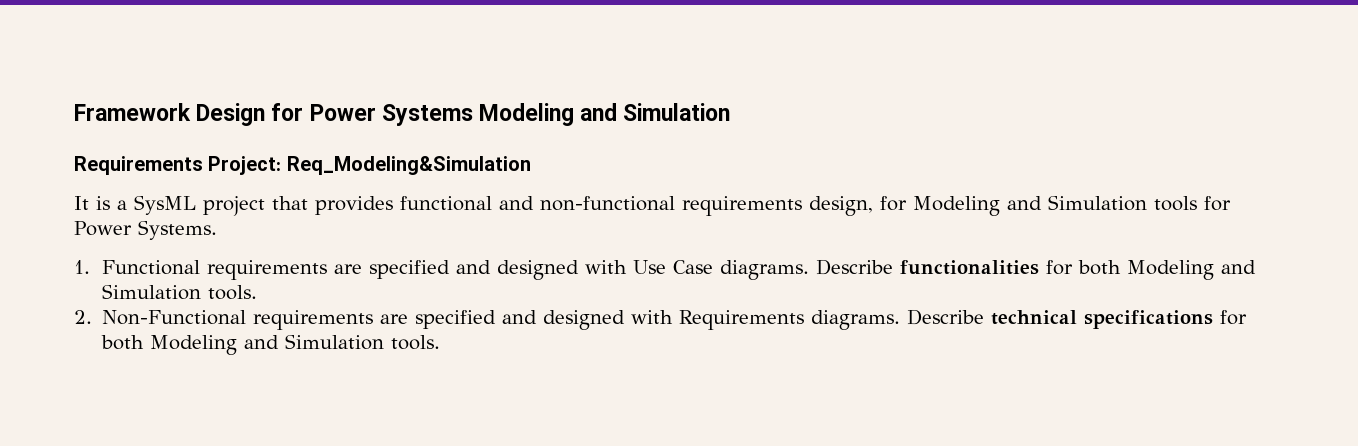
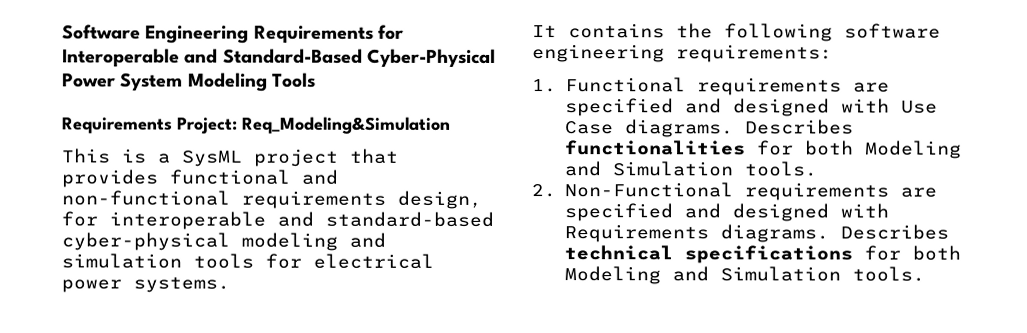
[74,103,731,126] Framework Design for Power Systems Modeling and Simulation -> [62,24,404,44] [62,48,496,68] [62,72,316,92] Software Engineering Requirements for Interoperable and Standard-Based Cyber-Physical Power System Modeling Tools
[74,196,89,210] It -> [62,148,111,164] This
[913,195,1231,216] [74,220,217,240] Modeling and Simulation tools for Power Systems. -> [109,211,494,230] [61,232,386,251] [61,253,434,269] [61,276,230,293] [532,23,941,42] [532,44,833,63] interoperable and standard-based cyber-physical modeling and simulation tools for electrical power systems. // It contains the following software engineering requirements:
[815,259,893,275] Describe -> [744,119,854,135] Describes
[907,309,985,325] Describe -> [839,224,949,240] Describes

